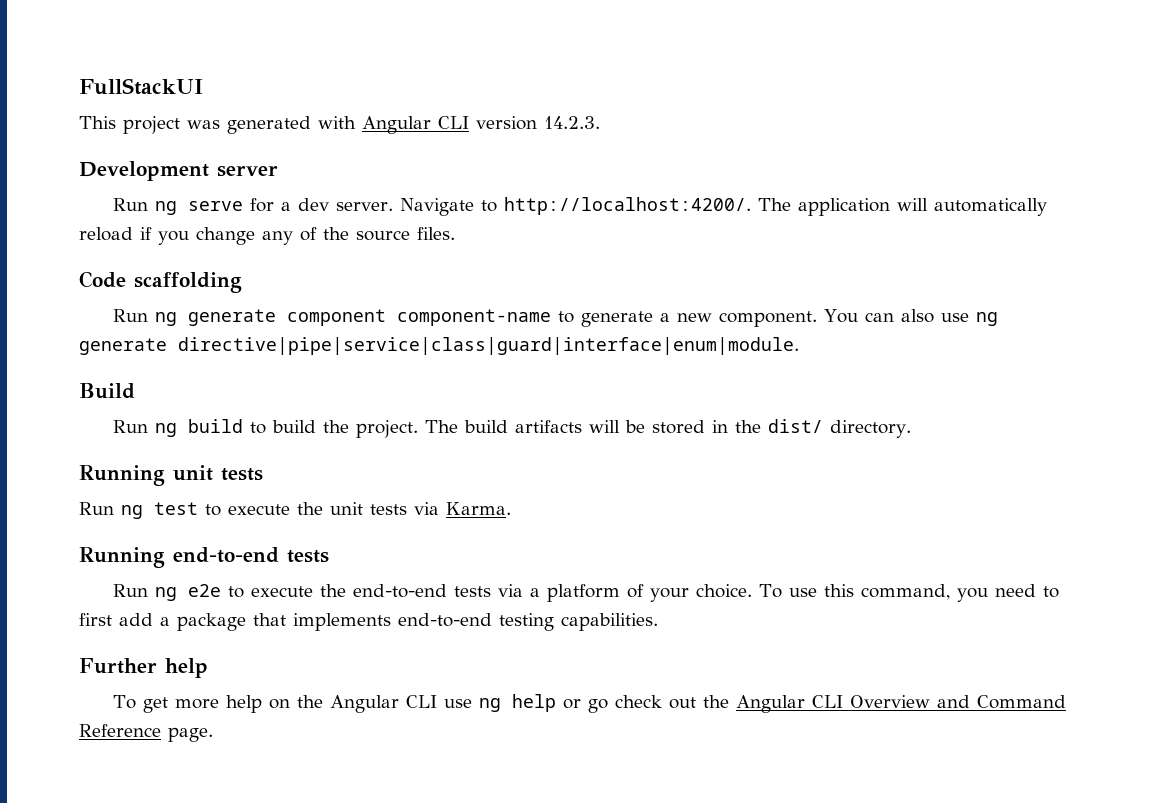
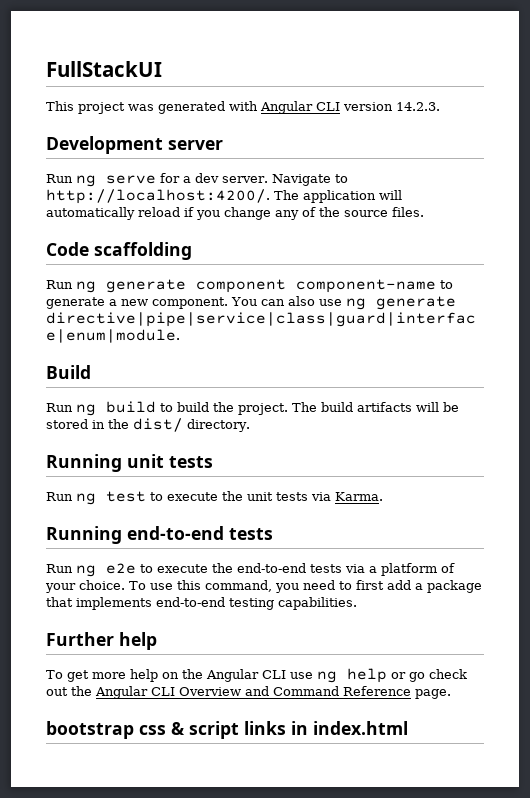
(213, 734) none -> [46,721,408,739] // bootstrap css & script links in index.html

